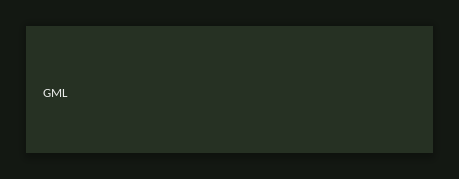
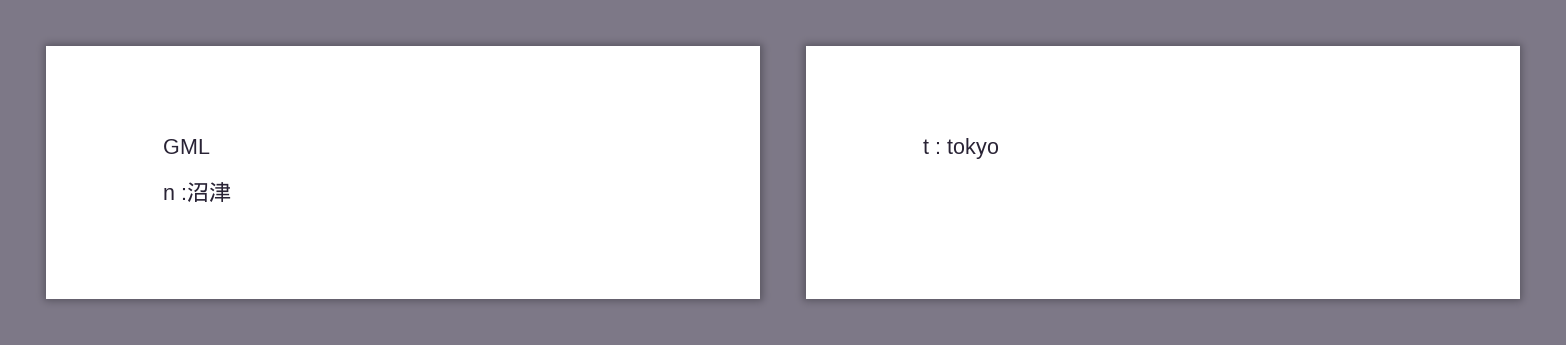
(68, 93) none -> [163,182,231,202] [923,138,999,159] // n :沼津 // t : tokyo

